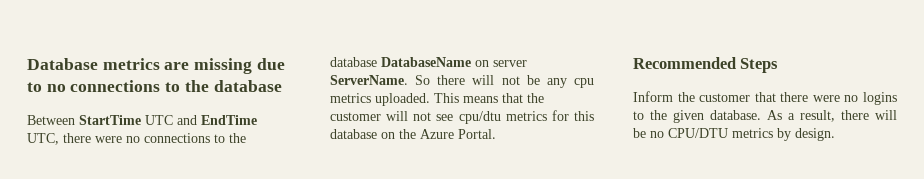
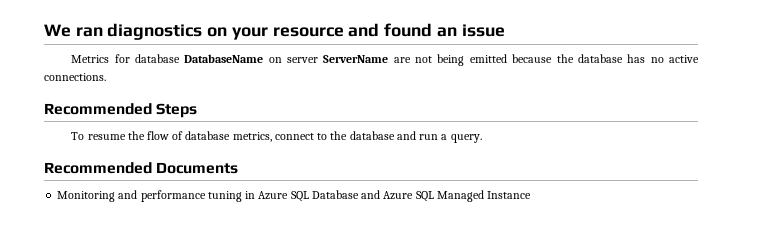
[27,58,285,74] [27,80,282,92] [27,115,257,125] [27,133,246,145] [330,57,527,67] [330,75,594,88] [330,93,544,106] [330,110,594,124] [330,129,496,139] [633,57,779,73] [633,91,897,105] [633,110,897,123] [633,128,835,141] Database metrics are missing due to no connections to the database // Between StartTime UTC and EndTime UTC, there were no connections to the database DatabaseName on server ServerName. So there will not be any cpu metrics uploaded. This means that the customer will not see cpu/dtu metrics for this database on the Azure Portal. // Recommended Steps // Inform the customer that there were no logins to the given database. As a result, there will be no CPU/DTU metrics by design. -> [44,23,505,40] [71,54,699,66] [44,73,106,81] [44,103,198,118] [71,131,482,143] [44,162,239,174] [57,190,532,202] We ran diagnostics on your resource and found an issue // Metrics for database DatabaseName on server ServerName are not being emitted because the database has no active connections. // Recommended Steps // To resume the flow of database metrics, connect to the database and run a query. // Recommended Documents // Monitoring and performance tuning in Azure SQL Database and Azure SQL Managed Instance

